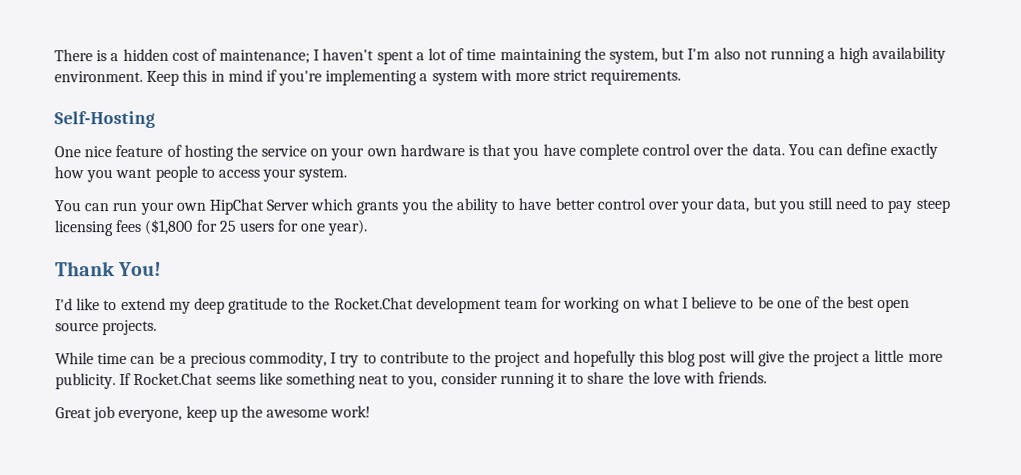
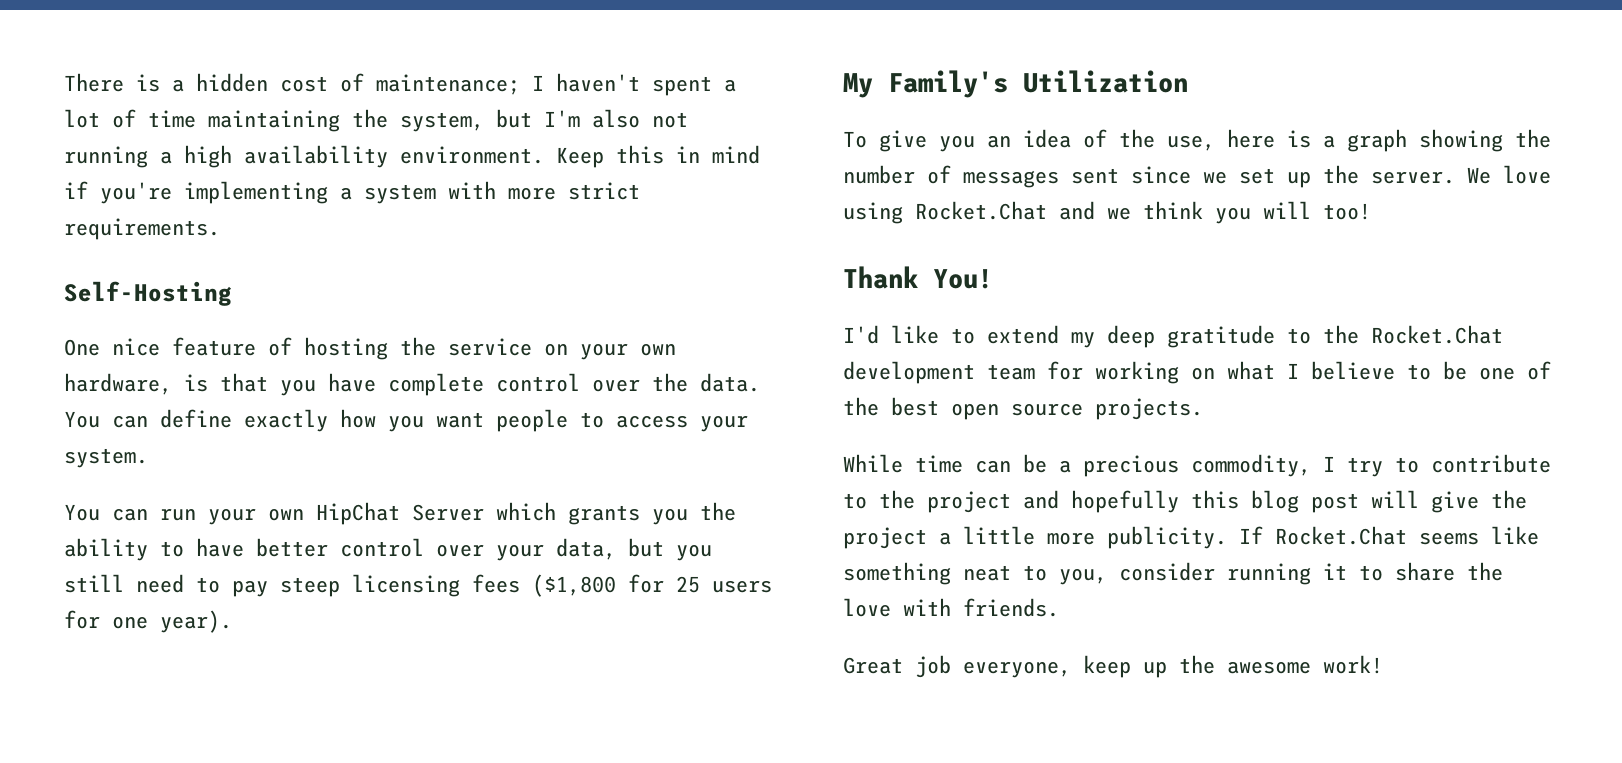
[399,144,465,157] hardware -> [64,373,172,395] hardware,
(368, 227) none -> [843,70,1188,98] [843,129,1551,152] [843,165,1551,188] [843,201,1371,224] // My Family's Utilization // To give you an idea of the use, here is a graph showing the number of messages sent since we set up the server. We love using Rocket.Chat and we think you will too!

